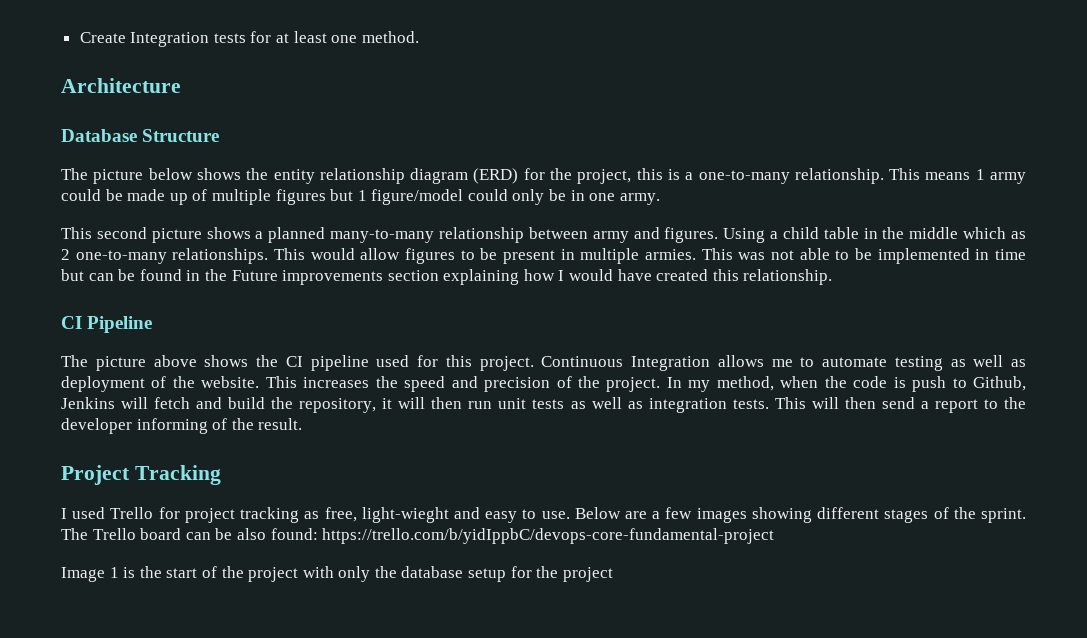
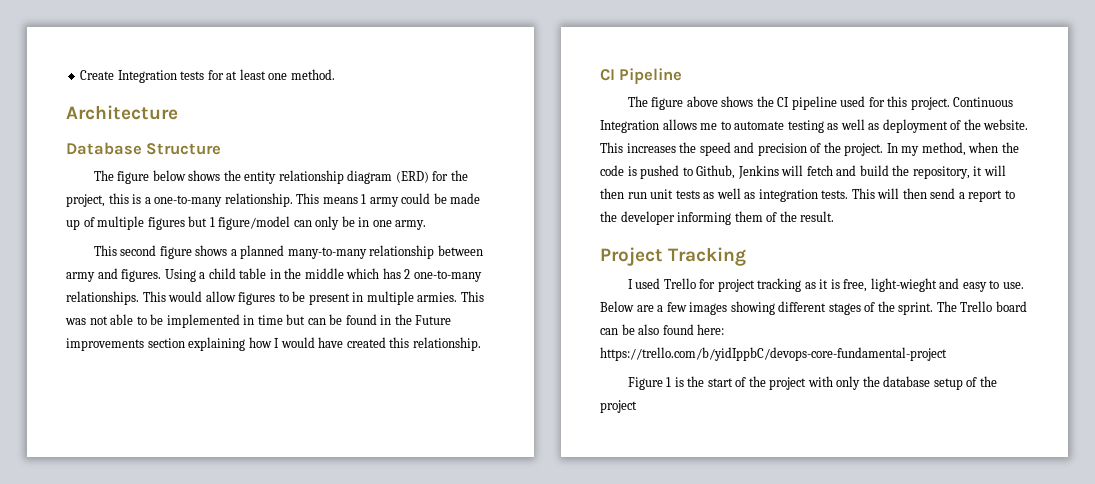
[93,169,144,184] picture -> [117,171,150,184] figure
[467,189,508,201] could -> [293,220,312,227] can
[151,228,202,243] picture -> [159,246,192,259] figure
[1011,231,1027,239] as -> [382,268,401,279] has
[95,356,146,371] picture -> [651,97,684,110] figure
[912,376,947,392] push -> [640,165,680,179] pushed
(208, 426) none -> [734,211,763,222] them
(320, 515) none -> [819,279,840,289] it is
[270,528,318,540] found: -> [662,324,725,335] found here:
[61,567,105,582] Image -> [627,377,663,390] Figure
[510,566,532,578] for -> [966,377,978,387] of

